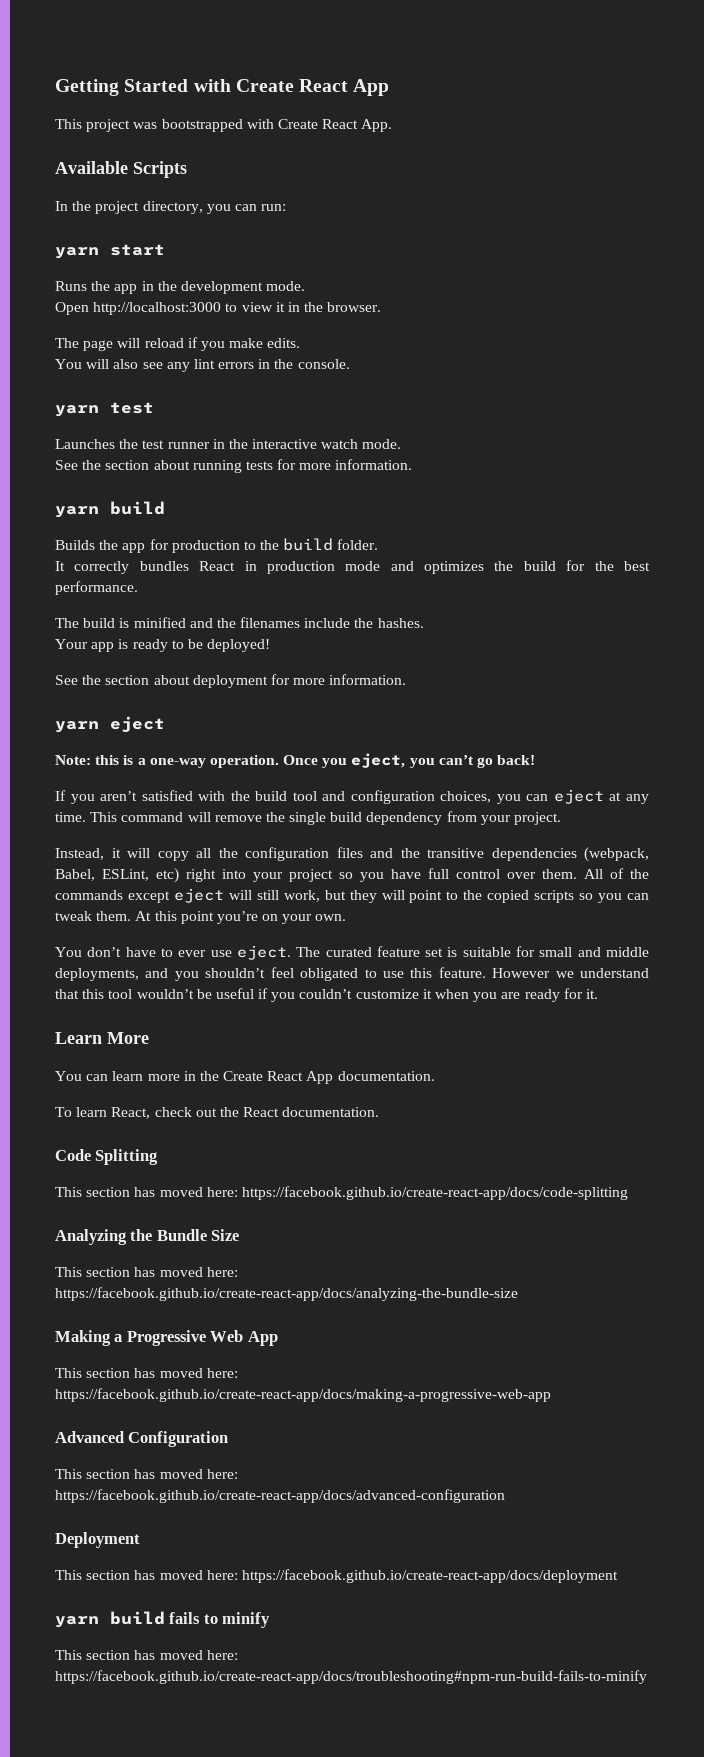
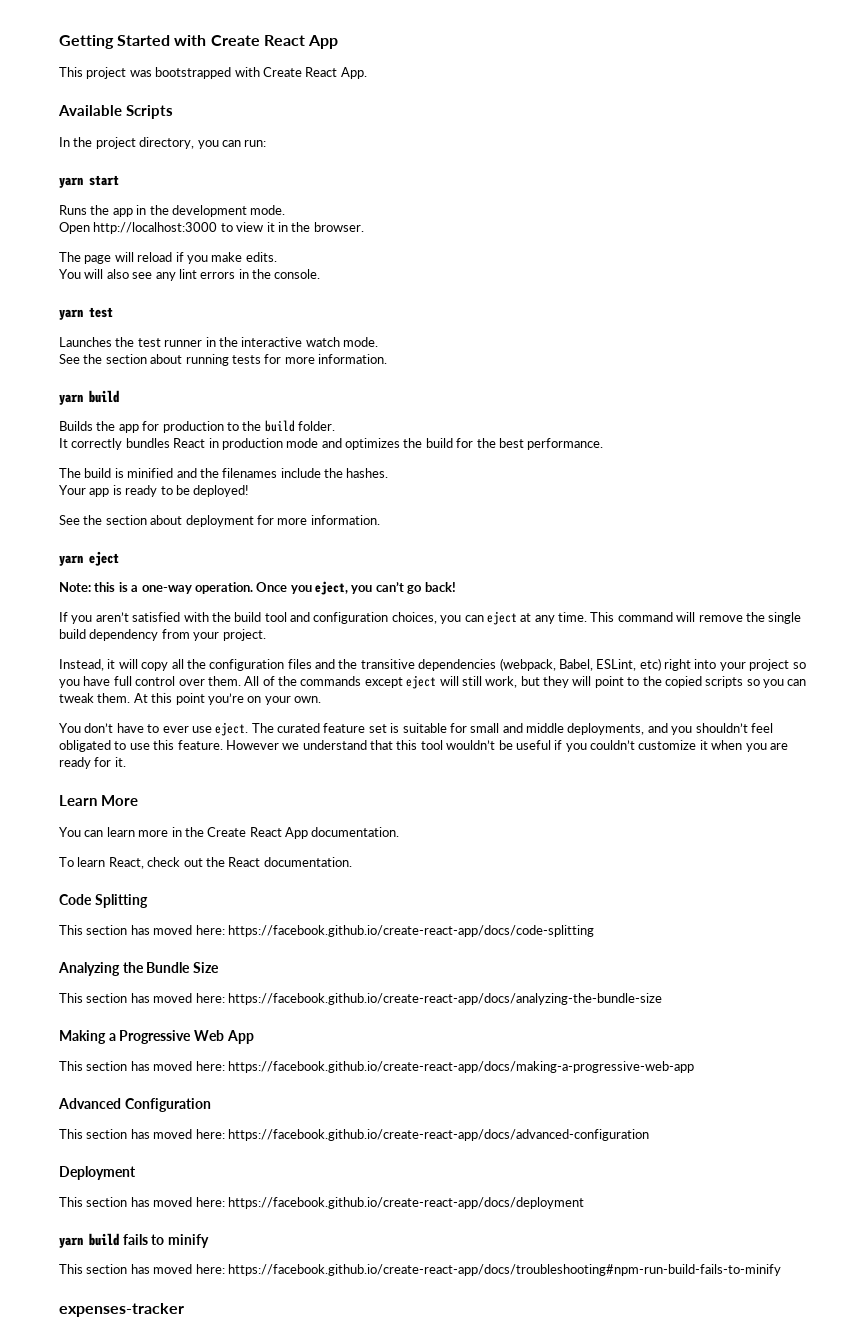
(647, 1677) none -> [59,1303,184,1317] // expenses-tracker

